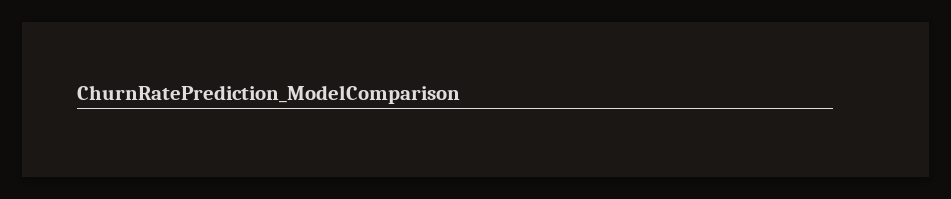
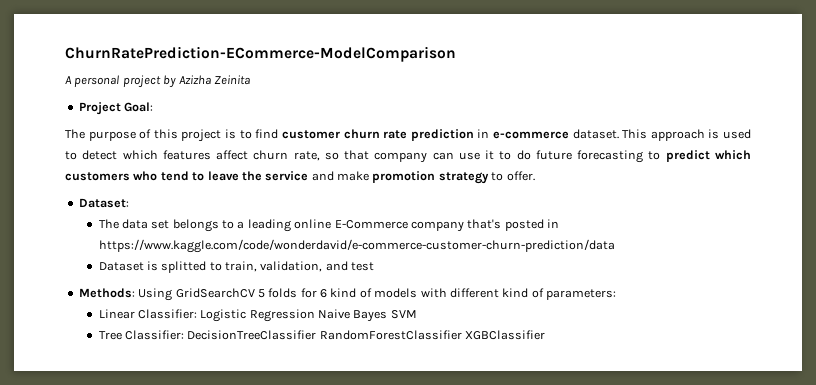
[77,85,460,104] ChurnRatePrediction_ModelComparison -> [65,46,456,62] [65,75,250,88] [78,102,154,115] [65,129,751,142] [65,150,751,163] [65,171,535,184] [78,198,129,208] [98,219,560,232] [98,239,615,253] [98,261,375,273] [78,288,616,301] [98,309,417,322] [98,330,546,340] ChurnRatePrediction-ECommerce-ModelComparison // A personal project by Azizha Zeinita // Project Goal: // The purpose of this project is to find customer churn rate prediction in e-commerce dataset. This approach is used to detect which features affect churn rate, so that company can use it to do future forecasting to predict which customers who tend to leave the service and make promotion strategy to offer. // Dataset: // The data set belongs to a leading online E-Commerce company that's posted in https://www.kaggle.com/code/wonderdavid/e-commerce-customer-churn-prediction/data // Dataset is splitted to train, validation, and test // Methods: Using GridSearchCV 5 folds for 6 kind of models with different kind of parameters: // Linear Classifier: Logistic Regression Naive Bayes SVM // Tree Classifier: DecisionTreeClassifier RandomForestClassifier XGBClassifier

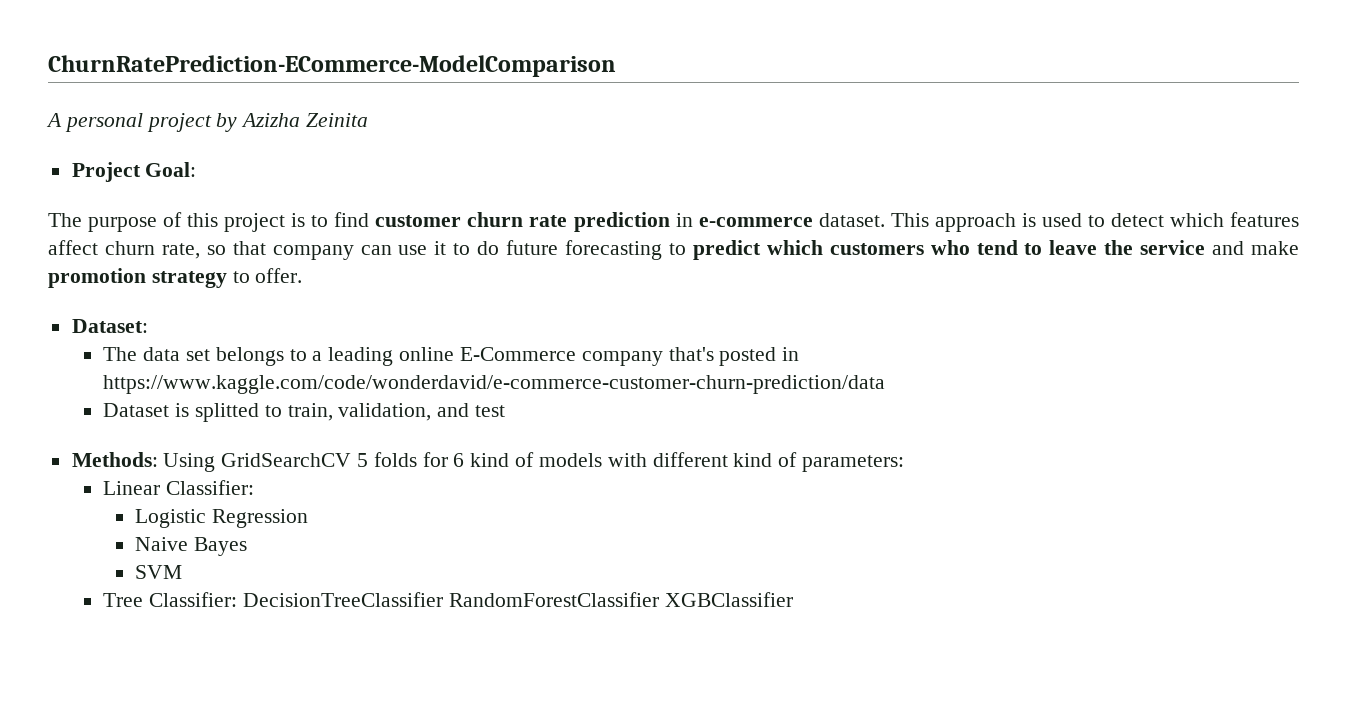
(197, 314) none -> (255, 487) //
(315, 315) none -> (309, 518) //
(388, 316) none -> (248, 546) //

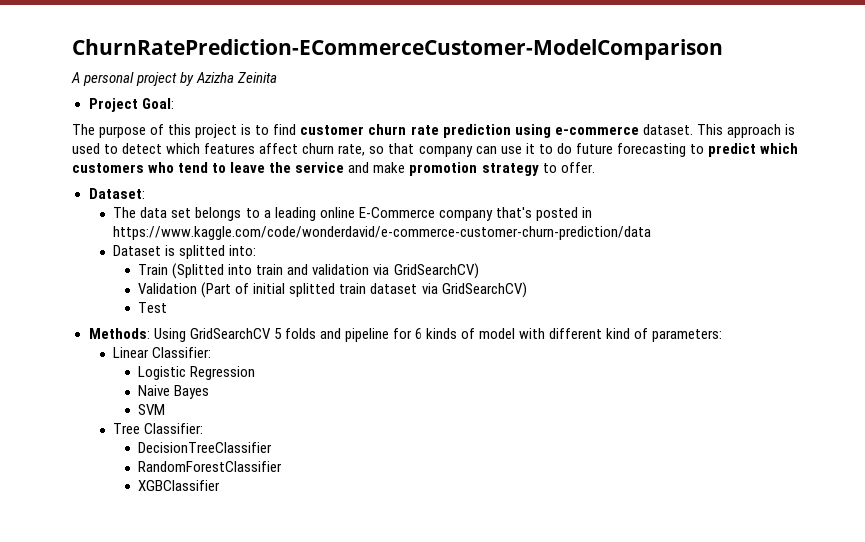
[48,55,616,77] ChurnRatePrediction-ECommerce-ModelComparison -> [72,39,723,60] ChurnRatePrediction-ECommerceCustomer-ModelComparison
[675,213,693,227] in -> [514,124,551,138] using
[264,403,506,421] to train, validation, and test -> [229,245,257,256] [138,263,479,279] [138,282,527,298] [138,302,168,313] into: // Train (Splitted into train and validation via GridSearchCV) // Validation (Part of initial splitted train dataset via GridSearchCV) // Test
[422,452,602,467] for 6 kind of models -> [319,328,516,342] and pipeline for 6 kinds of model
(238, 599) none -> (204, 428) //
(444, 599) none -> (273, 447) //
(659, 599) none -> (283, 466) //

